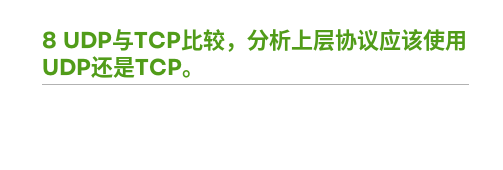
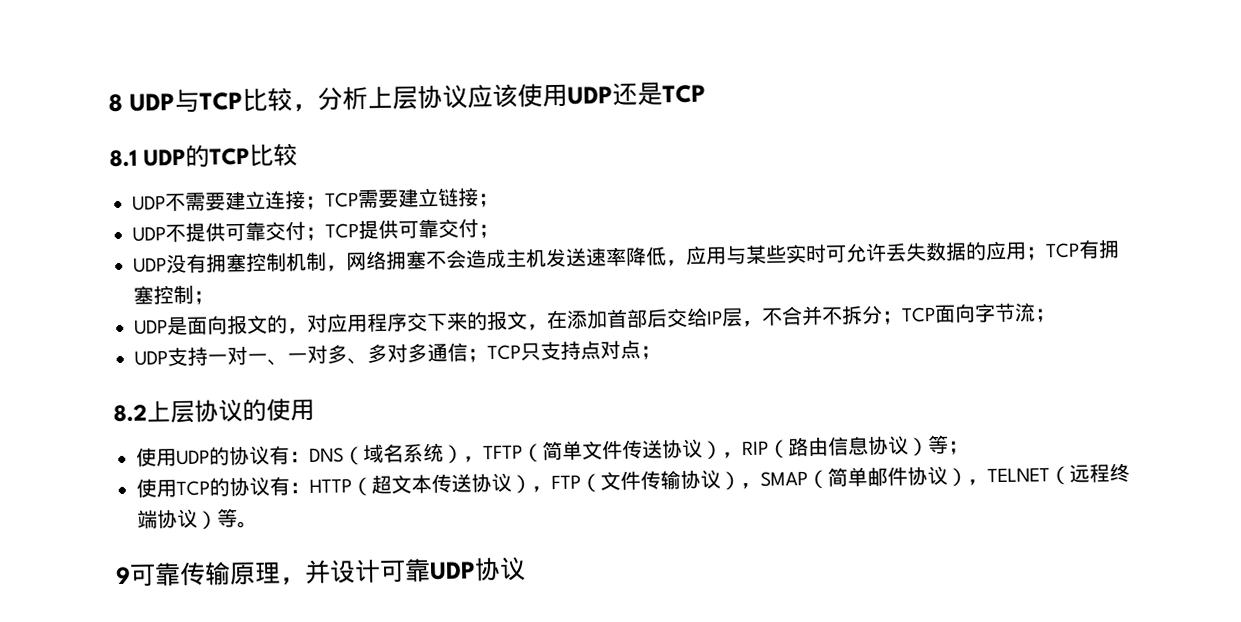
[182,70,204,78] 。 -> [109,143,299,168] [132,187,499,212] [132,218,499,243] [133,239,1120,274] [133,284,214,305] [134,302,1056,336] [134,339,661,367] [113,398,315,424] [136,434,969,467] [136,462,1130,498] [137,508,258,530] [116,556,526,587] // 8.1 UDP的TCP比较 // UDP不需要建立连接；TCP需要建立链接； // UDP不提供可靠交付；TCP提供可靠交付； // UDP没有拥塞控制机制，网络拥塞不会造成主机发送速率降低，应用与某些实时可允许丢失数据的应用；TCP有拥塞控制； // UDP是面向报文的，对应用程序交下来的报文，在添加首部后交给IP层，不合并不拆分；TCP面向字节流； // UDP支持一对一、一对多、多对多通信；TCP只支持点对点； // 8.2上层协议的使用 // 使用UDP的协议有：DNS（域名系统），TFTP（简单文件传送协议），RIP（路由信息协议）等； // 使用TCP的协议有：HTTP（超文本传送协议），FTP（文件传输协议），SMAP（简单邮件协议），TELNET（远程终端协议）等。 // 9可靠传输原理，并设计可靠UDP协议

